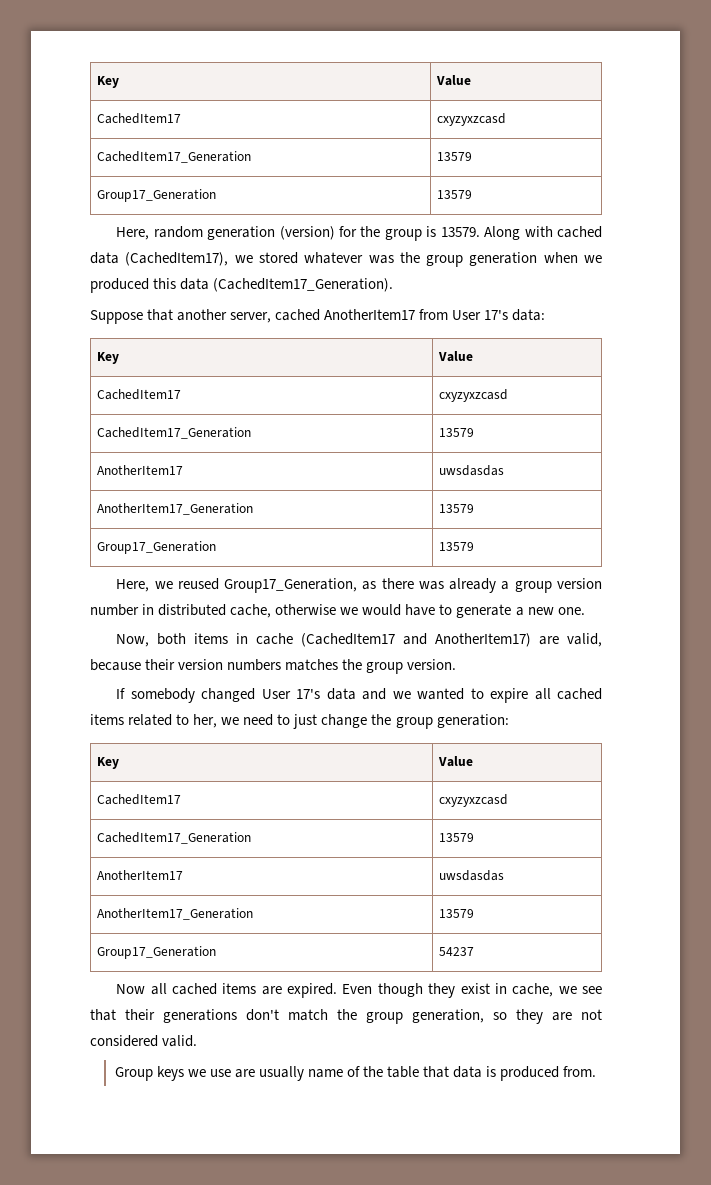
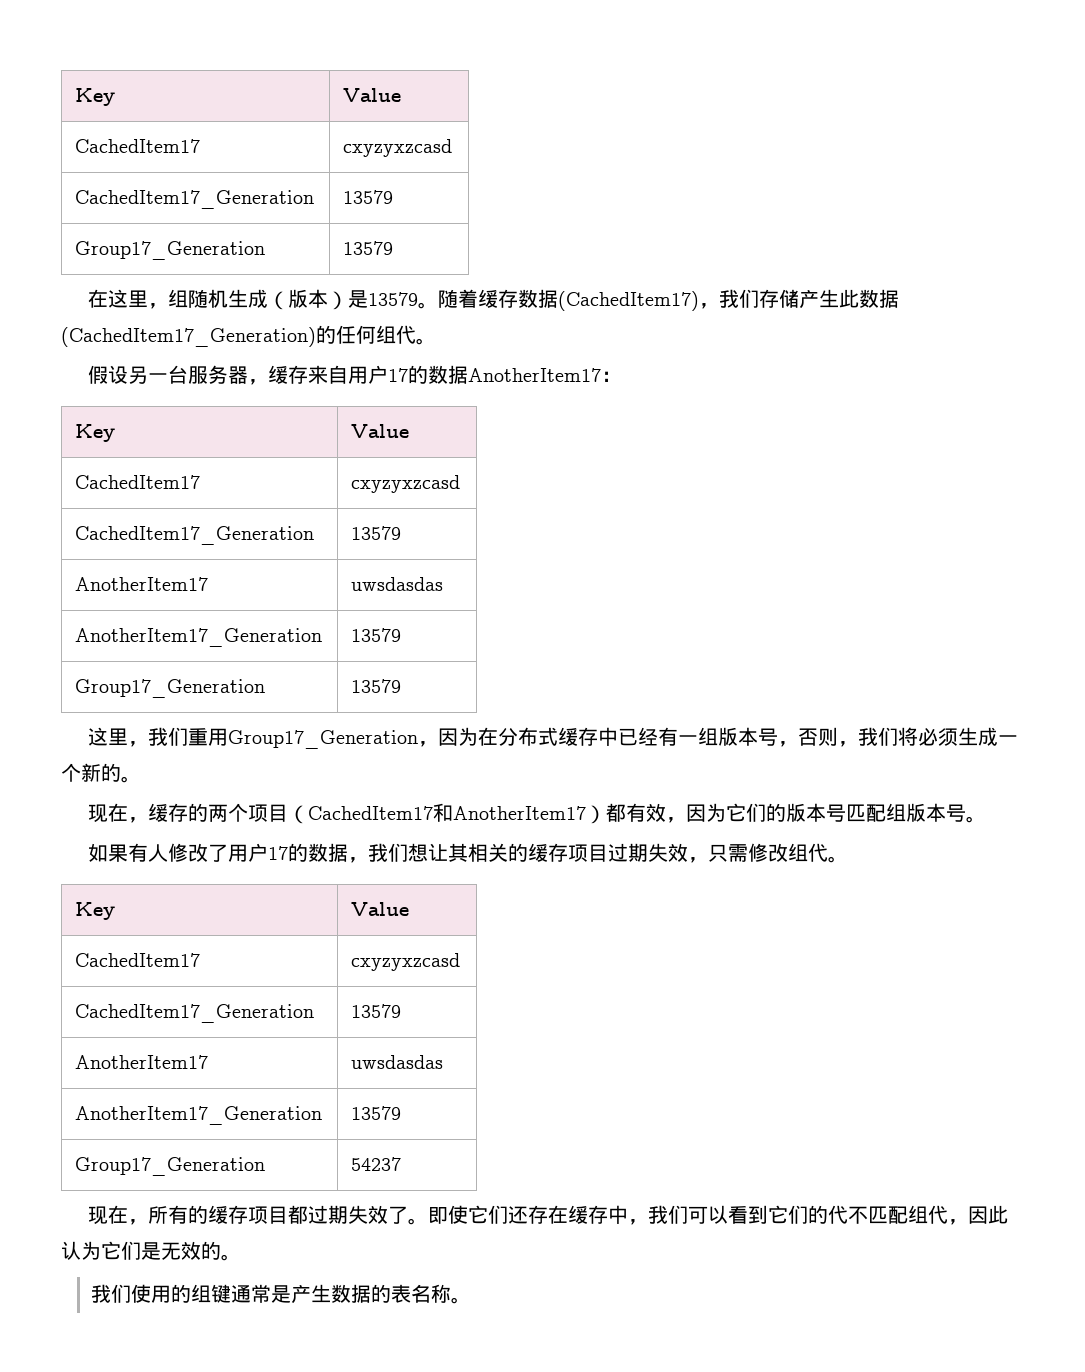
[116,226,602,241] [90,252,603,267] [90,278,394,293] [90,309,546,324] Here, random generation (version) for the group is 13579. Along with cached data (CachedItem17), we stored whatever was the group generation when we produced this data (CachedItem17_Generation). // Suppose that another server, cached AnotherItem17 from User 17's data: -> [87,289,899,311] [61,325,436,347] [87,365,621,385] 在这里，组随机生成（版本）是13579。随着缓存数据(CachedItem17)，我们存储产生此数据(CachedItem17_Generation)的任何组代。 // 假设另一台服务器，缓存来自用户17的数据AnotherItem17：
[116,578,603,593] [90,604,585,618] [116,633,602,647] [90,659,457,674] [116,688,603,703] [90,714,509,729] Here, we reused Group17_Generation, as there was already a group version number in distributed cache, otherwise we would have to generate a new one. // Now, both items in cache (CachedItem17 and AnotherItem17) are valid, because their version numbers matches the group version. // If somebody changed User 17's data and we wanted to expire all cached items related to her, we need to just change the group generation: -> [87,727,1018,749] [61,763,141,783] [87,803,986,824] [87,843,848,863] 这里，我们重用Group17_Generation，因为在分布式缓存中已经有一组版本号，否则，我们将必须生成一个新的。 // 现在，缓存的两个项目（CachedItem17和AnotherItem17）都有效，因为它们的版本号匹配组版本号。 // 如果有人修改了用户17的数据，我们想让其相关的缓存项目过期失效，只需修改组代。
[116,983,602,998] [90,1009,602,1024] [90,1035,198,1047] [114,1066,597,1081] Now all cached items are expired. Even though they exist in cache, we see that their generations don't match the group generation, so they are not considered valid. // Group keys we use are usually name of the table that data is produced from. -> [87,1205,1008,1225] [61,1241,241,1261] [91,1284,472,1304] 现在，所有的缓存项目都过期失效了。即使它们还存在缓存中，我们可以看到它们的代不匹配组代，因此认为它们是无效的。 // 我们使用的组键通常是产生数据的表名称。

